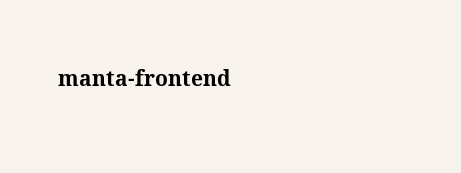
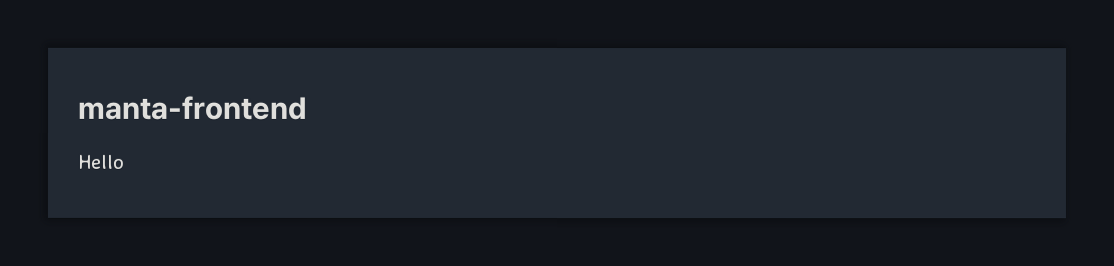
(231, 77) none -> [77,154,124,169] // Hello

